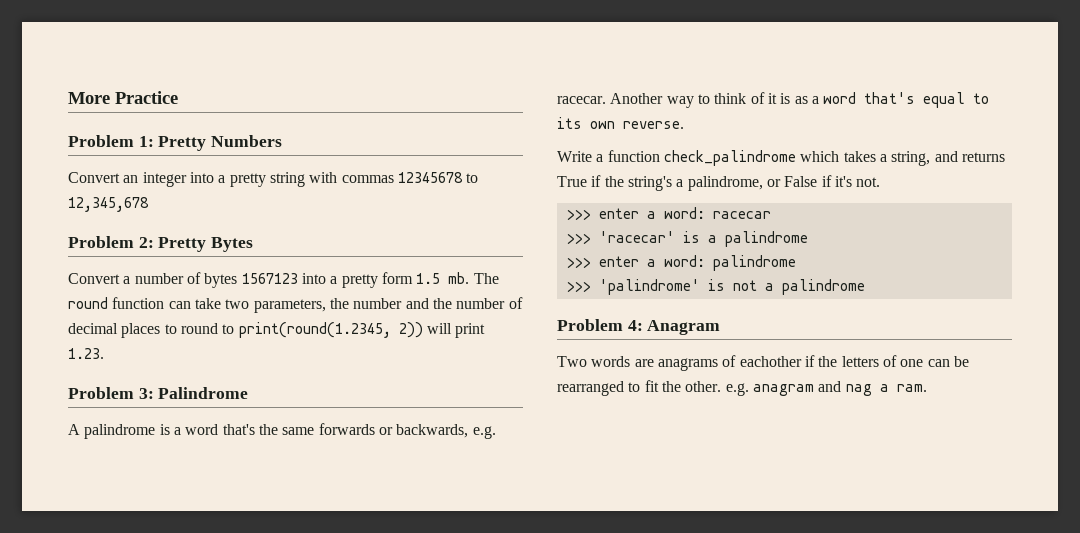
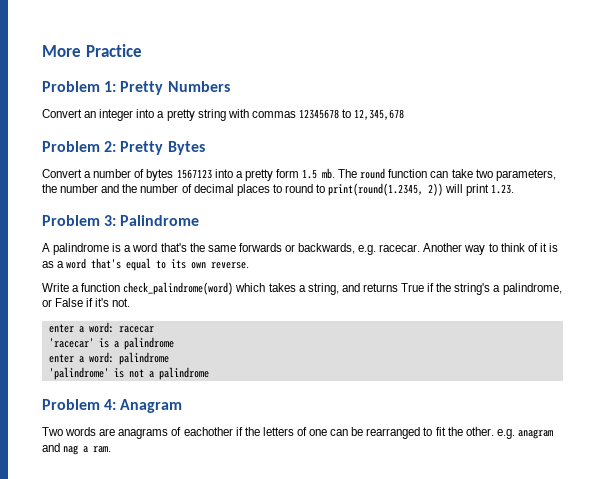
[663,150,796,166] check_palindrome -> [123,282,234,295] check_palindrome(word)
[566,209,591,220] >>> -> (131, 302) none
[566,233,591,244] >>> -> (154, 329) none
[566,257,591,268] >>> -> (174, 343) none
[566,281,591,292] >>> -> (169, 358) none

